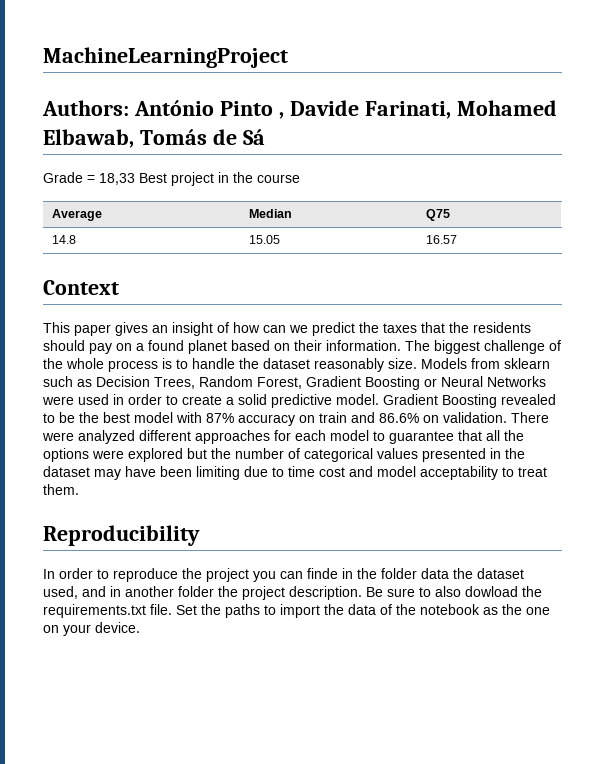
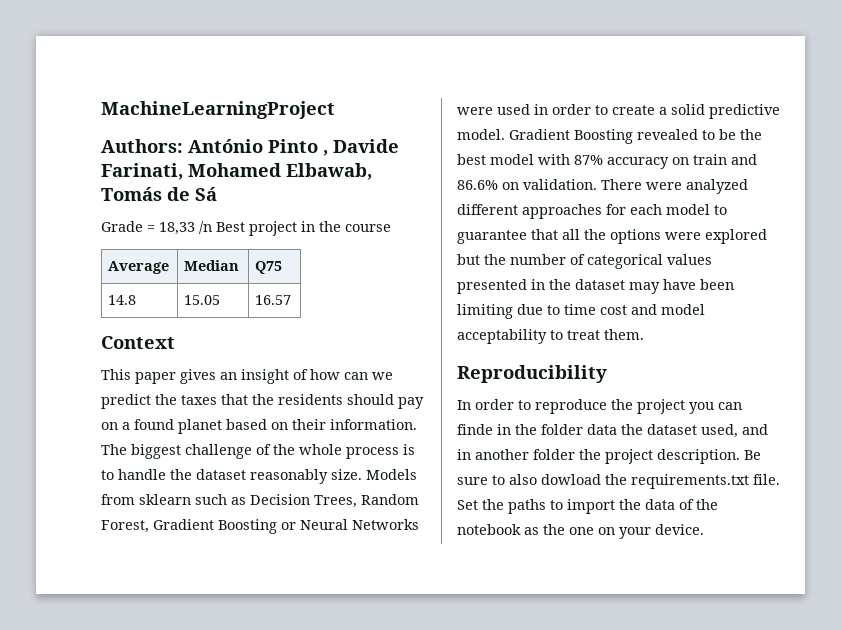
(135, 179) none -> [199,221,212,234] /n

